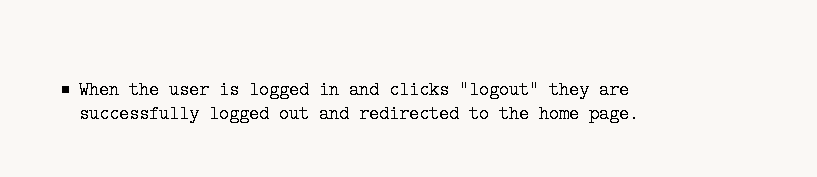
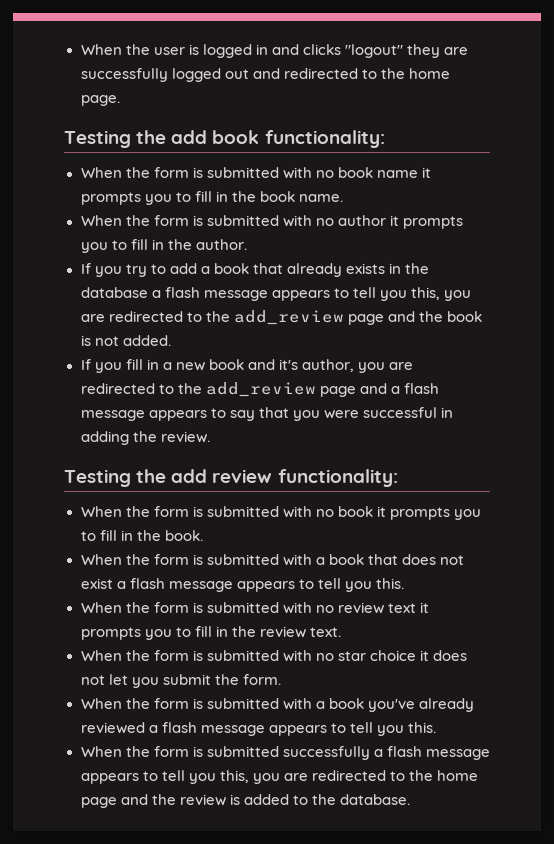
(640, 114) none -> [64,130,385,148] [80,167,431,179] [80,191,343,205] [80,215,463,229] [80,239,247,253] [80,263,430,277] [80,287,471,301] [80,310,482,325] [80,335,171,346] [80,359,414,373] [80,382,439,397] [80,407,453,421] [80,431,210,445] [64,469,398,487] [80,506,482,520] [80,530,203,541] [80,554,465,566] [80,578,404,592] [80,602,429,614] [80,626,341,640] [80,650,468,662] [80,674,281,688] [80,698,474,712] [80,722,436,736] [80,746,490,760] [80,770,479,784] [80,794,410,808] // Testing the add book functionality: // When the form is submitted with no book name it prompts you to fill in the book name. // When the form is submitted with no author it prompts you to fill in the author. // If you try to add a book that already exists in the database a flash message appears to tell you this, you are redirected to the add_review page and the book is not added. // If you fill in a new book and it's author, you are redirected to the add_review page and a flash message appears to say that you were successful in adding the review. // Testing the add review functionality: // When the form is submitted with no book it prompts you to fill in the book. // When the form is submitted with a book that does not exist a flash message appears to tell you this. // When the form is submitted with no review text it prompts you to fill in the review text. // When the form is submitted with no star choice it does not let you submit the form. // When the form is submitted with a book you've already reviewed a flash message appears to tell you this. // When the form is submitted successfully a flash message appears to tell you this, you are redirected to the home page and the review is added to the database.

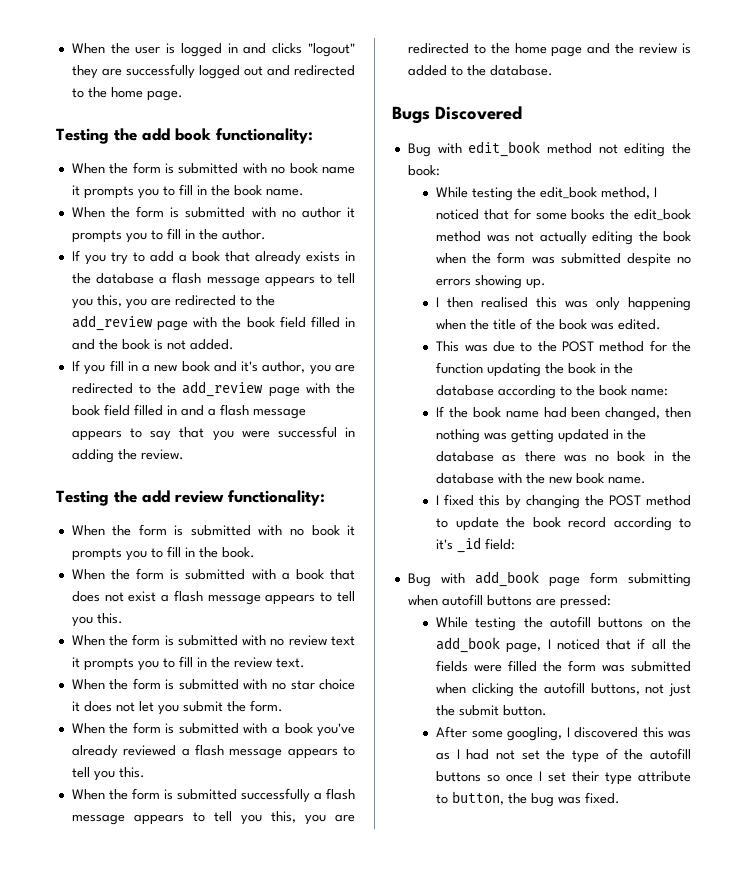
(384, 319) none -> [193,316,355,328] with the book field filled in
(356, 391) none -> [305,383,356,394] [71,404,177,416] with the book field filled in
(410, 799) none -> [392,106,522,124] [407,141,691,157] [407,165,440,176] [436,187,658,201] [436,208,691,221] [436,231,691,245] [436,252,691,267] [436,275,547,289] [436,297,691,311] [436,318,662,330] [436,340,691,352] [436,362,634,377] [436,385,669,399] [436,406,691,421] [436,429,647,443] [436,451,691,462] [436,473,647,484] [436,494,691,509] [436,517,691,531] [436,537,516,553] [407,571,691,587] [407,594,611,609] [436,616,691,631] [436,637,691,653] [436,660,691,672] [436,682,691,697] [436,705,548,716] [436,726,691,741] [436,748,691,763] [436,771,692,785] [436,791,621,807] // Bugs Discovered // Bug with edit_book method not editing the book: // While testing the edit_book method, I noticed that for some books the edit_book method was not actually editing the book when the form was submitted despite no errors showing up. // I then realised this was only happening when the title of the book was edited. // This was due to the POST method for the function updating the book in the database according to the book name: // If the book name had been changed, then nothing was getting updated in the database as there was no book in the database with the new book name. // I fixed this by changing the POST method to update the book record according to it's _id field: // Bug with add_book page form submitting when autofill buttons are pressed: // While testing the autofill buttons on the add_book page, I noticed that if all the fields were filled the form was submitted when clicking the autofill buttons, not just the submit button. // After some googling, I discovered this was as I had not set the type of the autofill buttons so once I set their type attribute to button, the bug was fixed.

